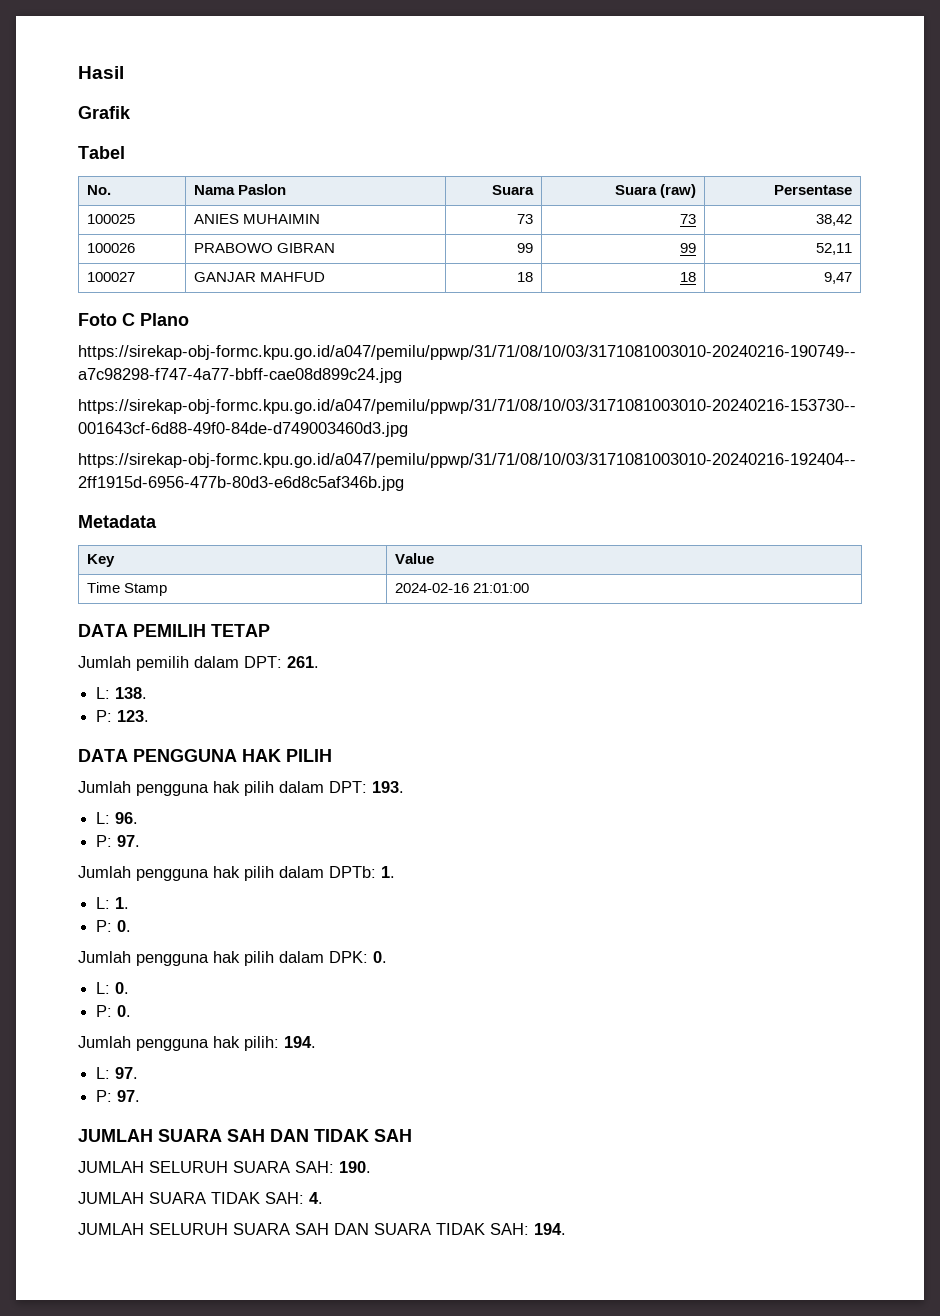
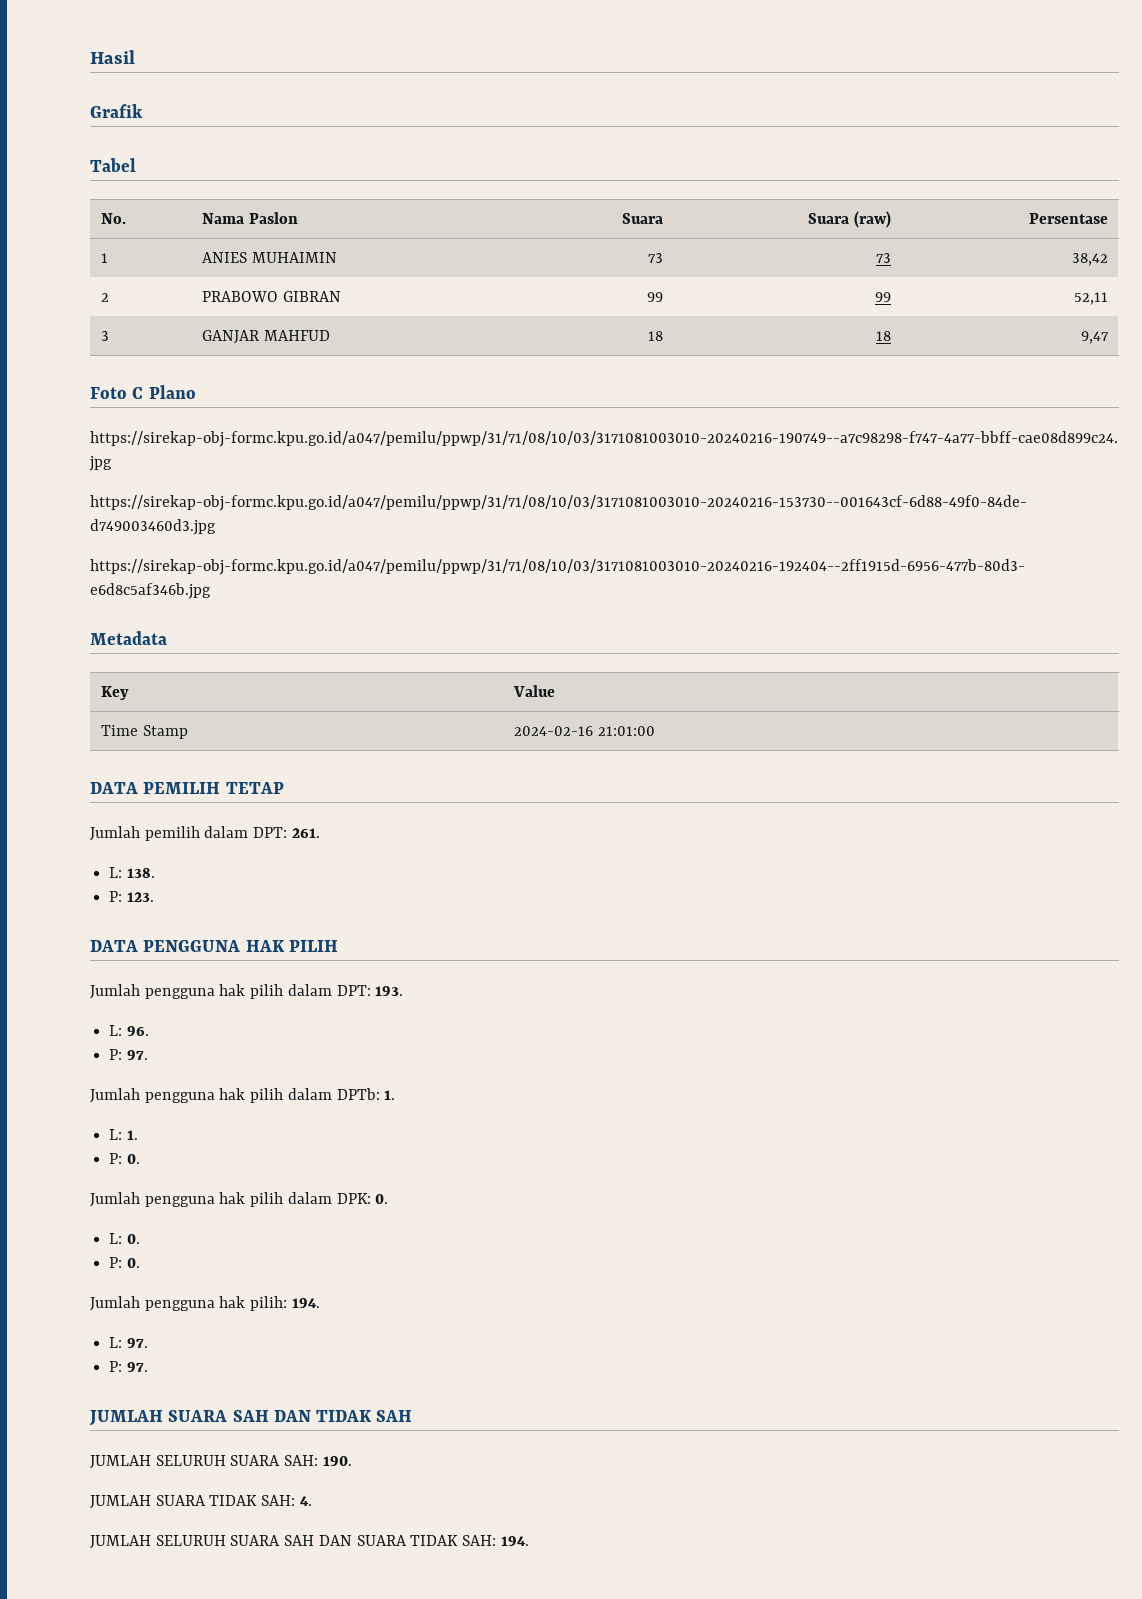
[86,214,135,224] 100025 -> [100,253,108,263] 1
[86,243,135,253] 100026 -> [100,293,109,302] 2
[86,272,135,282] 100027 -> [100,331,109,341] 3

